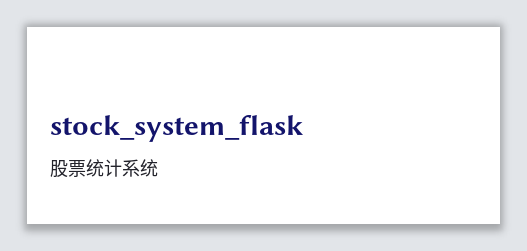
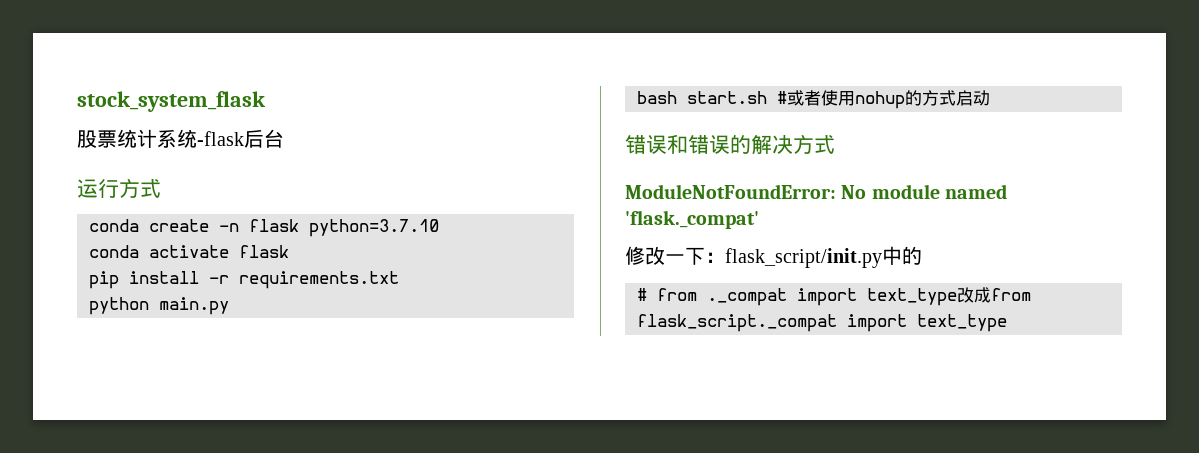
(158, 168) none -> [197,129,284,148] [77,178,161,198] [89,219,439,237] [89,245,289,258] [89,271,399,289] [89,297,229,315] [637,90,990,109] [625,134,835,154] [625,184,1008,199] [625,210,759,229] [625,246,922,268] [637,287,1031,306] [637,314,1007,332] -flask后台 // 运行方式 // conda create -n flask python=3.7.10 // conda activate flask // pip install -r requirements.txt // python main.py // bash start.sh #或者使用nohup的方式启动 // 错误和错误的解决方式 // ModuleNotFoundError: No module named 'flask._compat' // 修改一下：flask_script/init.py中的 // # from ._compat import text_type改成from flask_script._compat import text_type

